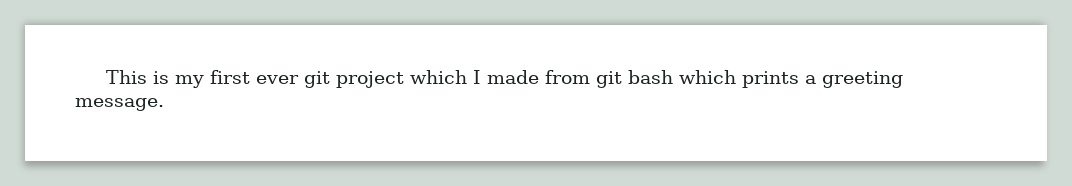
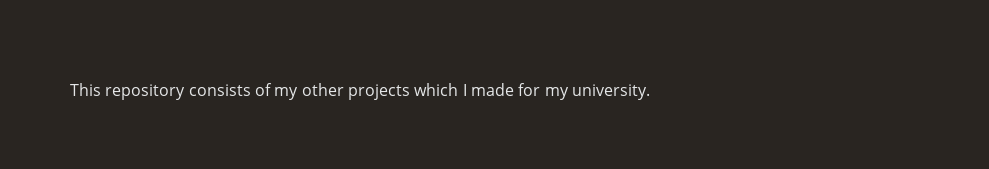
[153,70,904,88] [75,98,164,111] is my first ever git project which I made from git bash which prints a greeting message. -> [105,83,650,100] repository consists of my other projects which I made for my university.

